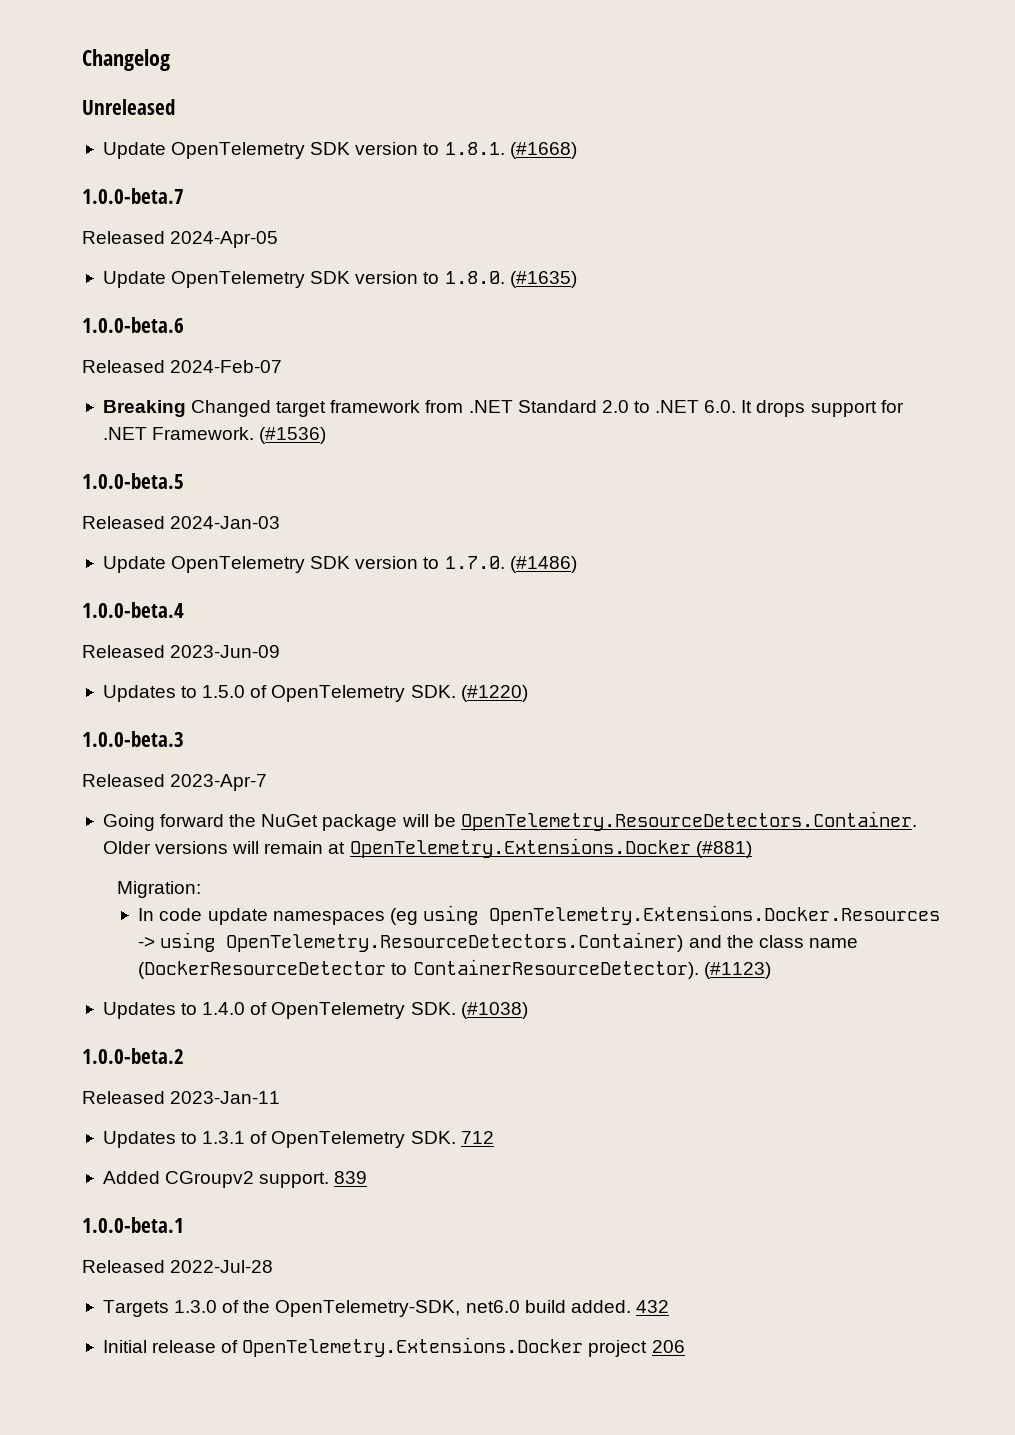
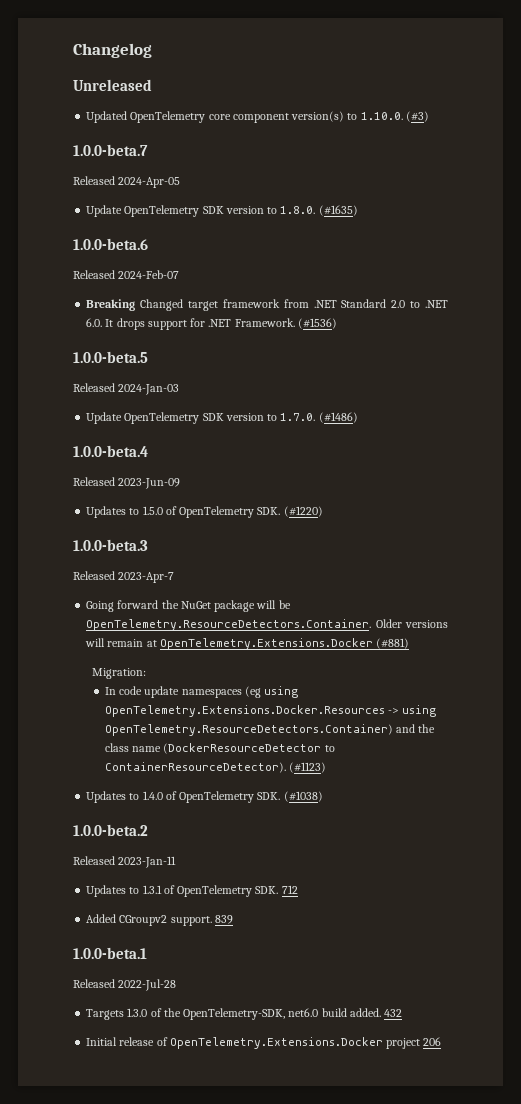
[102,142,577,159] Update OpenTelemetry SDK version to 1.8.1. (#1668) -> [86,111,429,123] Updated OpenTelemetry core component version(s) to 1.10.0. (#3)

